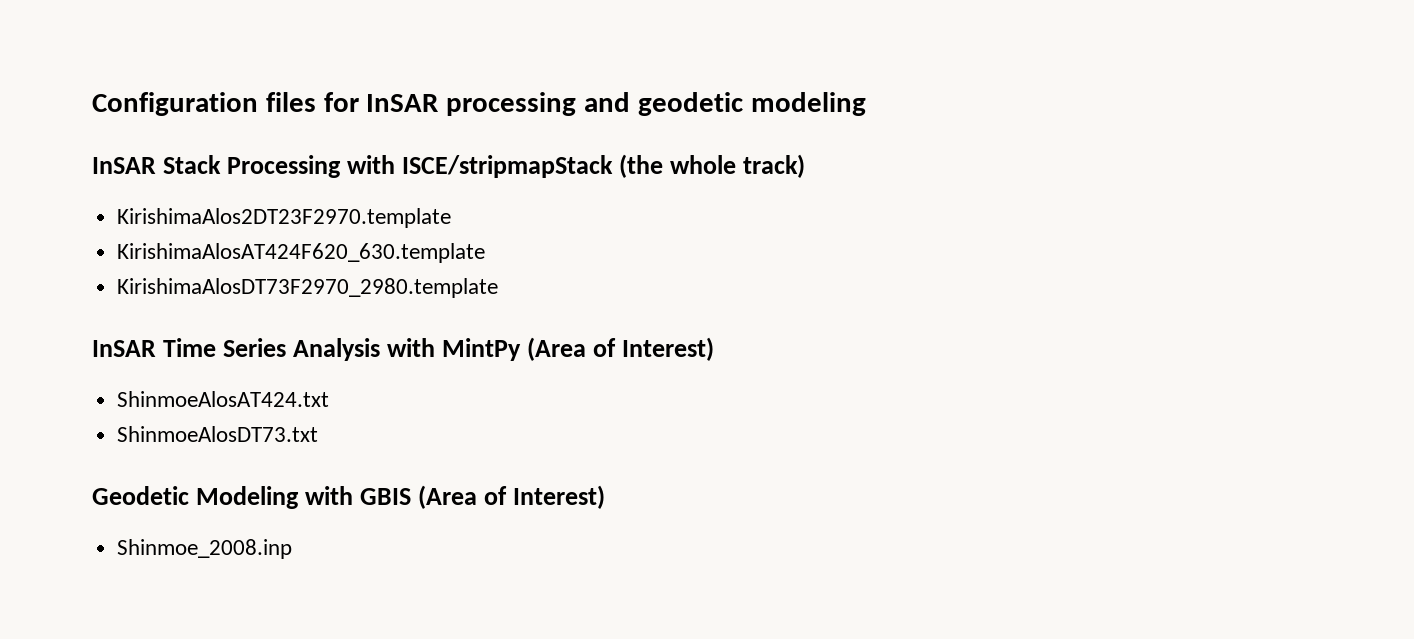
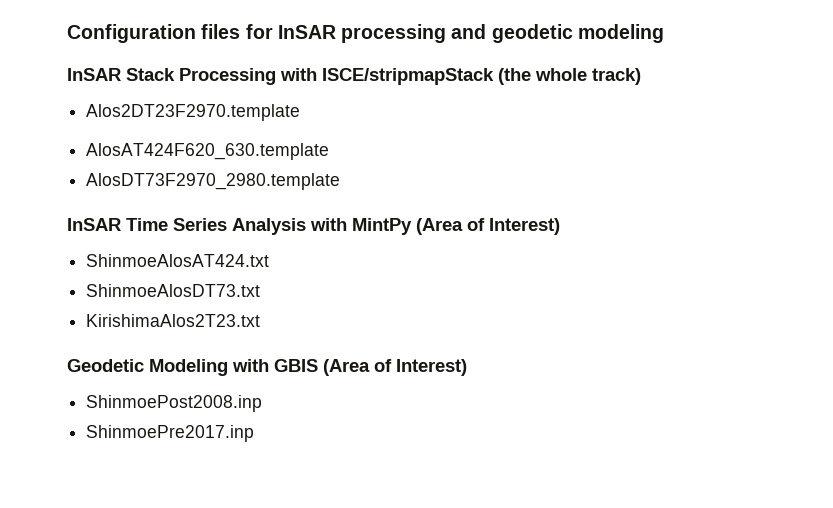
[117,208,452,228] [117,243,486,263] [117,278,499,298] KirishimaAlos2DT23F2970.template // KirishimaAlosAT424F620_630.template // KirishimaAlosDT73F2970_2980.template -> [86,104,301,121] [86,143,330,160] [86,173,341,190] Alos2DT23F2970.template // AlosAT424F620_630.template // AlosDT73F2970_2980.template
(319, 434) none -> [86,314,261,327] // KirishimaAlos2T23.txt
[117,539,293,559] Shinmoe_2008.inp -> [86,395,263,412] [86,425,255,442] ShinmoePost2008.inp // ShinmoePre2017.inp

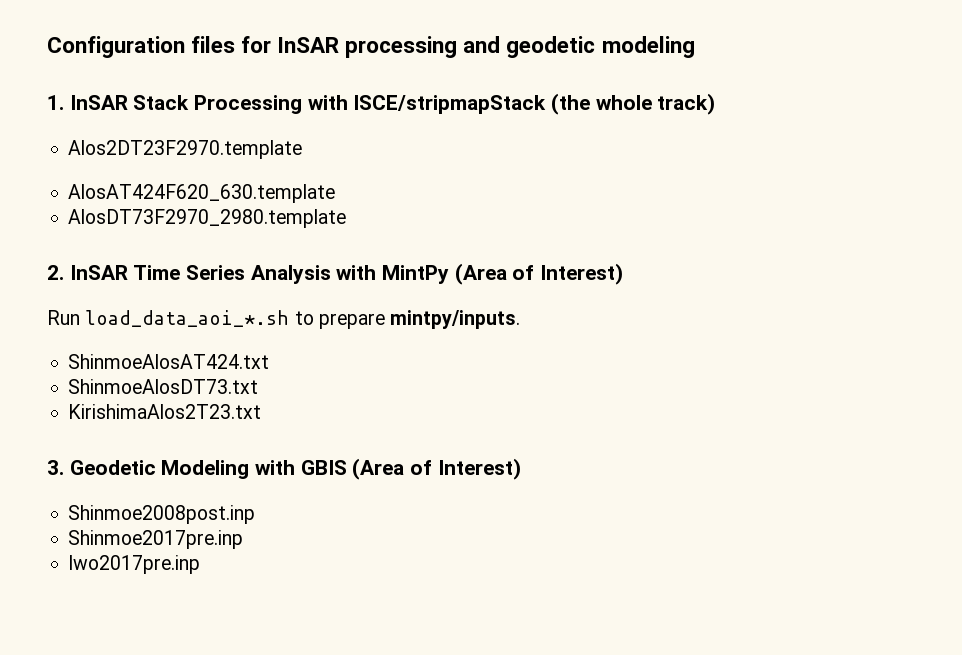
(664, 33) none -> [47,95,64,110] 1.
(341, 181) none -> [47,265,64,280] 2.
(560, 226) none -> [47,310,521,329] // Run load_data_aoi_*.sh to prepare mintpy/inputs.
(261, 320) none -> [47,460,64,475] 3.
[86,395,263,412] [86,425,255,442] ShinmoePost2008.inp // ShinmoePre2017.inp -> [68,505,256,524] [68,530,244,549] [68,555,201,574] Shinmoe2008post.inp // Shinmoe2017pre.inp // Iwo2017pre.inp

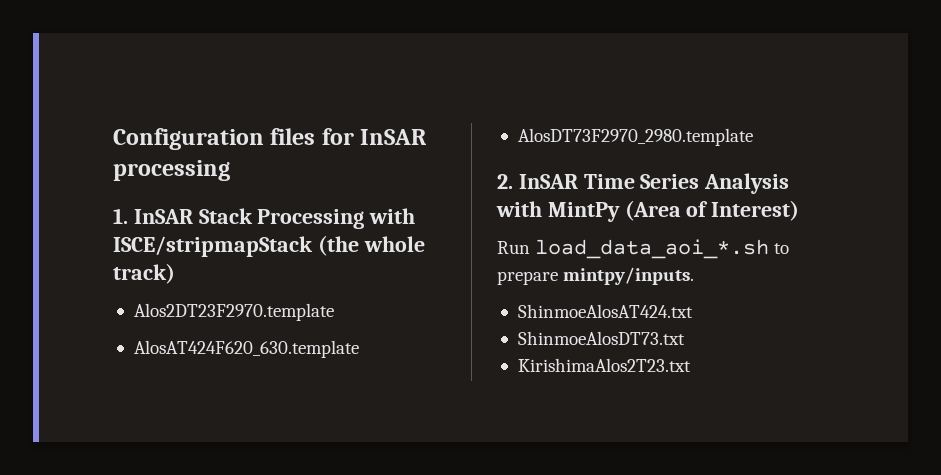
[463,36,695,58] and geodetic modeling -> (230, 170) none
[47,458,521,480] [68,505,256,524] [68,530,244,549] [68,555,201,574] // 3. Geodetic Modeling with GBIS (Area of Interest) // Shinmoe2008post.inp // Shinmoe2017pre.inp // Iwo2017pre.inp -> (691, 365) none

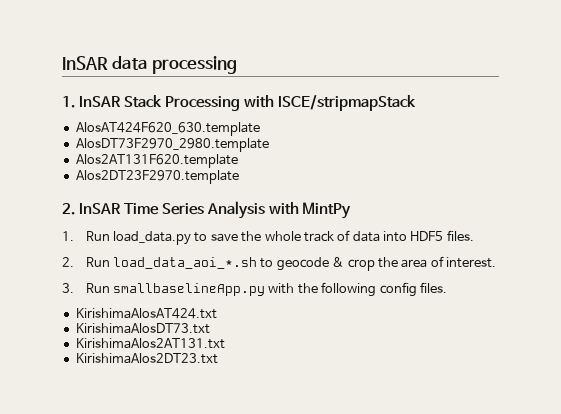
[113,128,428,150] Configuration files for InSAR -> [62,56,148,70] InSAR data
[317,235,425,256] [113,263,175,284] [133,303,334,321] (the whole track) // Alos2DT23F2970.template -> (416, 103) none
(753, 137) none -> [75,154,238,168] [75,170,239,184] // Alos2AT131F620.template // Alos2DT23F2970.template
[624,200,800,221] [497,239,790,259] [497,267,695,285] [517,304,693,318] [517,331,685,345] [517,358,691,372] (Area of Interest) // Run load_data_aoi_*.sh to prepare mintpy/inputs. // ShinmoeAlosAT424.txt // ShinmoeAlosDT73.txt // KirishimaAlos2T23.txt -> [62,230,474,245] [62,256,497,271] [62,282,447,297] [75,308,217,319] [75,323,210,334] [75,338,225,349] [75,353,218,364] // 1. Run load_data.py to save the whole track of data into HDF5 files. // 2. Run load_data_aoi_*.sh to geocode & crop the area of interest. // 3. Run smallbaselineApp.py with the following config files. // KirishimaAlosAT424.txt // KirishimaAlosDT73.txt // KirishimaAlos2AT131.txt // KirishimaAlos2DT23.txt

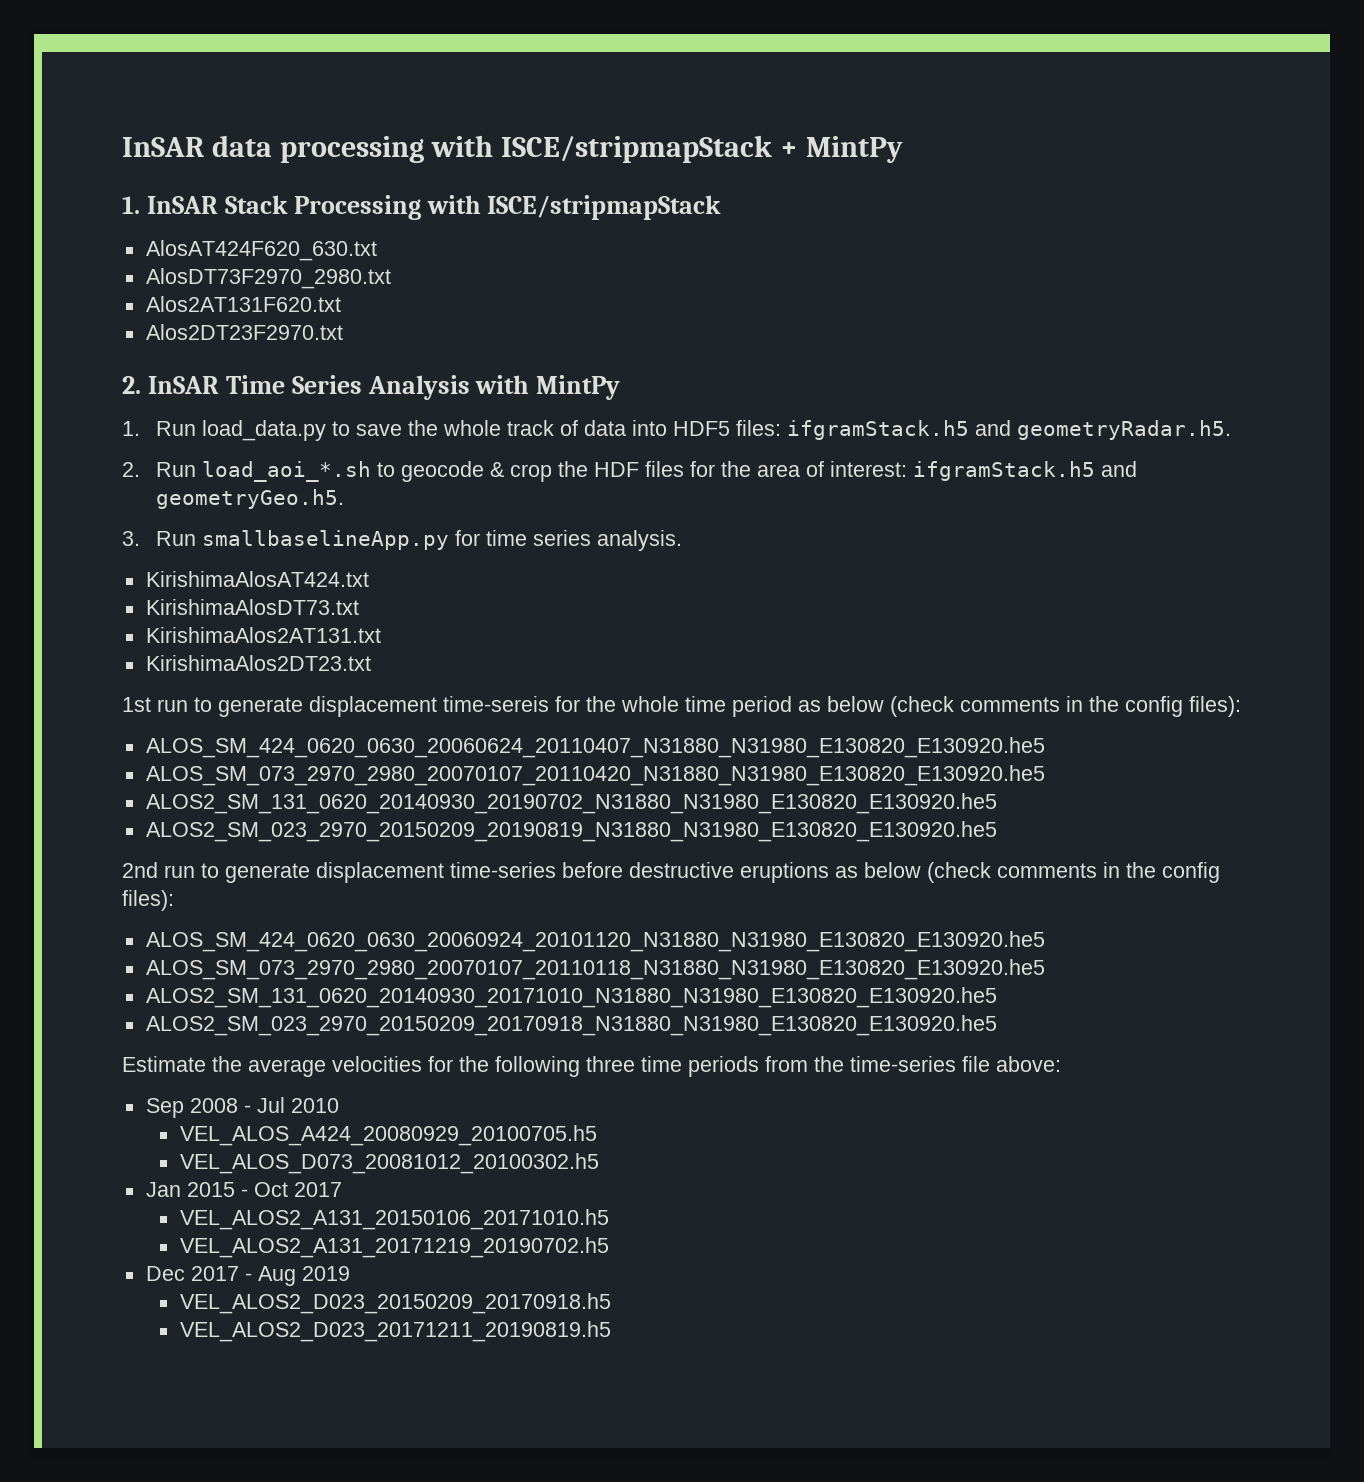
(238, 65) none -> [430,135,903,163] with ISCE/stripmapStack + MintPy
[75,122,260,136] [75,138,269,152] [75,154,238,168] [75,170,239,184] AlosAT424F620_630.template // AlosDT73F2970_2980.template // Alos2AT131F620.template // Alos2DT23F2970.template -> [145,240,377,261] [145,268,391,289] [145,296,341,312] [145,324,343,340] AlosAT424F620_630.txt // AlosDT73F2970_2980.txt // Alos2AT131F620.txt // Alos2DT23F2970.txt
[446,230,474,241] files. -> [736,420,1232,440] files: ifgramStack.h5 and geometryRadar.h5.
[113,257,258,269] load_data_aoi_*.sh -> [202,461,372,482] load_aoi_*.sh
[401,256,497,268] [62,282,447,297] [75,308,217,319] [75,323,210,334] [75,338,225,349] [75,353,218,364] area of interest. // 3. Run smallbaselineApp.py with the following config files. // KirishimaAlosAT424.txt // KirishimaAlosDT73.txt // KirishimaAlos2AT131.txt // KirishimaAlos2DT23.txt -> [594,461,1138,481] [156,489,345,509] [122,530,683,551] [145,571,369,587] [145,599,359,615] [145,627,381,643] [145,655,371,671] [122,696,1241,717] [145,737,1045,758] [145,765,1045,786] [145,793,997,814] [145,821,997,842] [122,862,1220,883] [122,890,174,911] [145,931,1045,952] [145,959,1045,980] [145,987,997,1008] [145,1015,997,1036] [122,1056,1061,1077] [145,1097,339,1118] [179,1125,597,1146] [179,1153,599,1174] [145,1182,342,1197] [179,1209,609,1230] [179,1237,609,1258] [145,1266,350,1286] [179,1293,611,1314] [179,1321,611,1342] HDF files for the area of interest: ifgramStack.h5 and geometryGeo.h5. // 3. Run smallbaselineApp.py for time series analysis. // KirishimaAlosAT424.txt // KirishimaAlosDT73.txt // KirishimaAlos2AT131.txt // KirishimaAlos2DT23.txt // 1st run to generate displacement time-sereis for the whole time period as below (check comments in the config files): // ALOS_SM_424_0620_0630_20060624_20110407_N31880_N31980_E130820_E130920.he5 // ALOS_SM_073_2970_2980_20070107_20110420_N31880_N31980_E130820_E130920.he5 // ALOS2_SM_131_0620_20140930_20190702_N31880_N31980_E130820_E130920.he5 // ALOS2_SM_023_2970_20150209_20190819_N31880_N31980_E130820_E130920.he5 // 2nd run to generate displacement time-series before destructive eruptions as below (check comments in the config files): // ALOS_SM_424_0620_0630_20060924_20101120_N31880_N31980_E130820_E130920.he5 // ALOS_SM_073_2970_2980_20070107_20110118_N31880_N31980_E130820_E130920.he5 // ALOS2_SM_131_0620_20140930_20171010_N31880_N31980_E130820_E130920.he5 // ALOS2_SM_023_2970_20150209_20170918_N31880_N31980_E130820_E130920.he5 // Estimate the average velocities for the following three time periods from the time-series file above: // Sep 2008 - Jul 2010 // VEL_ALOS_A424_20080929_20100705.h5 // VEL_ALOS_D073_20081012_20100302.h5 // Jan 2015 - Oct 2017 // VEL_ALOS2_A131_20150106_20171010.h5 // VEL_ALOS2_A131_20171219_20190702.h5 // Dec 2017 - Aug 2019 // VEL_ALOS2_D023_20150209_20170918.h5 // VEL_ALOS2_D023_20171211_20190819.h5

